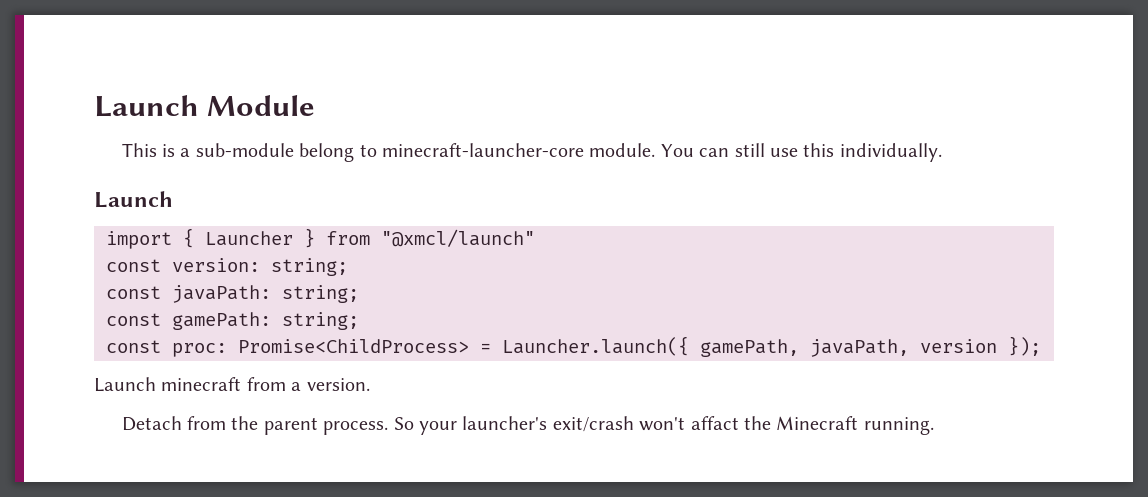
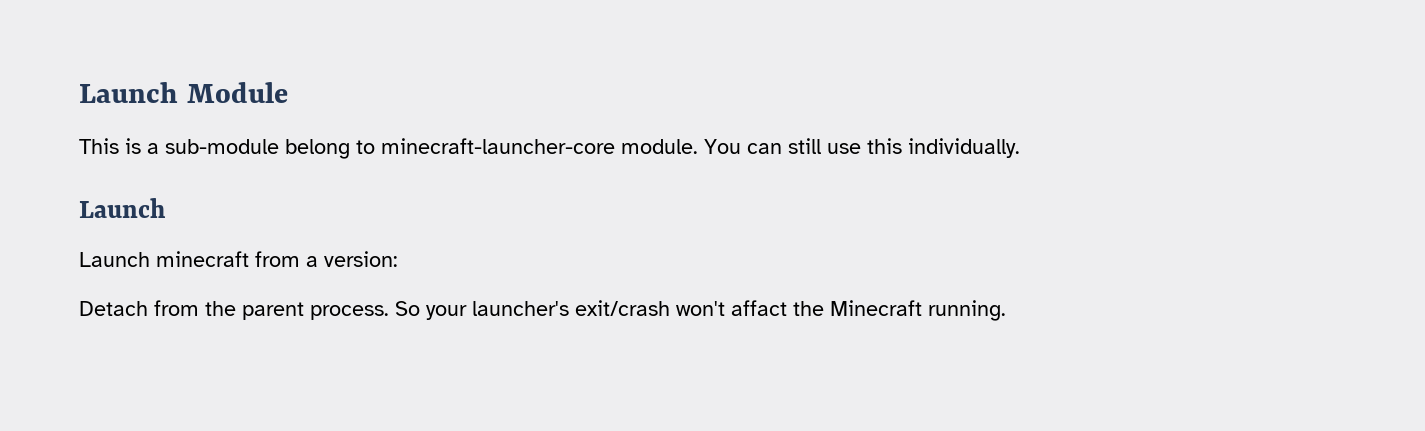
[106,228,535,249] [106,258,348,276] [106,285,359,303] [106,312,359,330] [106,336,1041,357] // import { Launcher } from "@xmcl/launch" // const version: string; // const javaPath: string; // const gamePath: string; // const proc: Promise<ChildProcess> = Launcher.launch({ gamePath, javaPath, version }); -> (166, 208) none
[306,378,370,391] version. -> [324,251,398,267] version:

